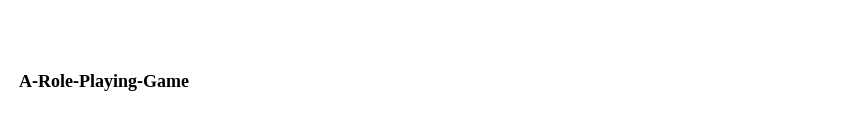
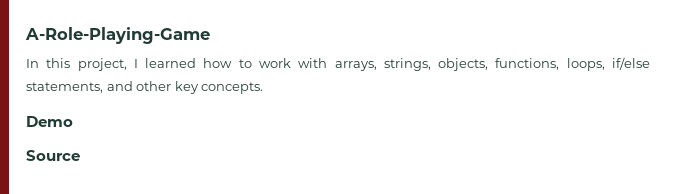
(189, 82) none -> [26,57,650,71] [26,81,264,94] [26,116,73,127] [26,150,80,161] // In this project, I learned how to work with arrays, strings, objects, functions, loops, if/else statements, and other key concepts. // Demo // Source

